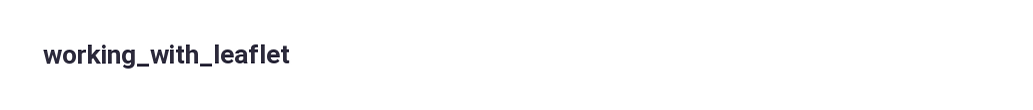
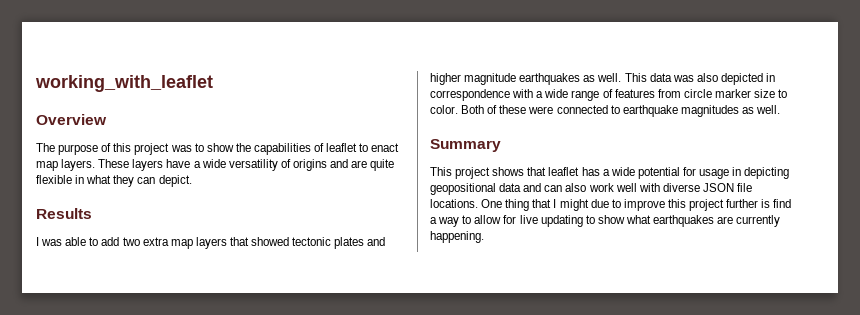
(291, 56) none -> [36,114,107,125] [36,143,400,155] [36,159,395,171] [36,175,192,187] [36,208,92,219] [36,237,386,249] [430,73,776,85] [430,89,788,101] [430,105,781,117] [430,139,501,152] [430,167,790,179] [430,183,753,195] [430,199,792,211] [430,215,781,227] [430,231,484,243] // Overview // The purpose of this project was to show the capabilities of leaflet to enact map layers. These layers have a wide versatility of origins and are quite flexible in what they can depict. // Results // I was able to add two extra map layers that showed tectonic plates and higher magnitude earthquakes as well. This data was also depicted in correspondence with a wide range of features from circle marker size to color. Both of these were connected to earthquake magnitudes as well. // Summary // This project shows that leaflet has a wide potential for usage in depicting geopositional data and can also work well with diverse JSON file locations. One thing that I might due to improve this project further is find a way to allow for live updating to show what earthquakes are currently happening.

